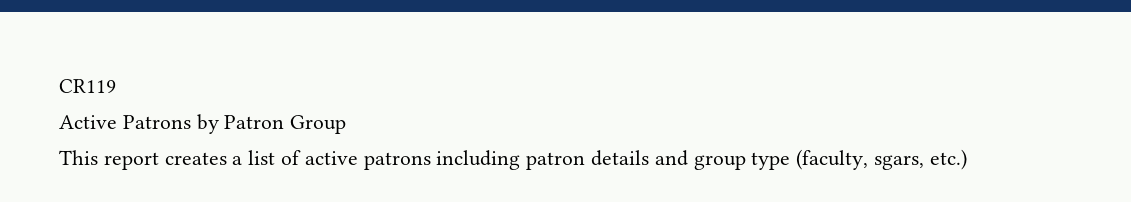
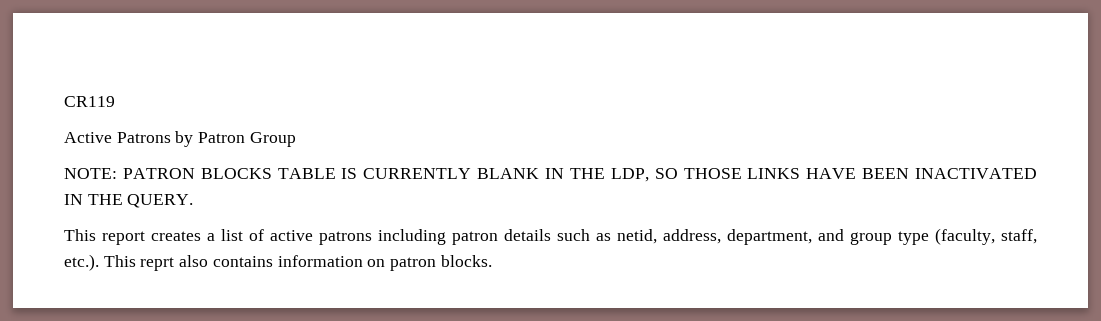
(347, 124) none -> [64,168,1037,182] [64,194,194,208] // NOTE: PATRON BLOCKS TABLE IS CURRENTLY BLANK IN THE LDP, SO THOSE LINKS HAVE BEEN INACTIVATED IN THE QUERY.
[654,149,967,170] and group type (faculty, sgars, etc.) -> [557,228,1037,245] [64,254,492,271] such as netid, address, department, and group type (faculty, staff, etc.). This reprt also contains information on patron blocks.

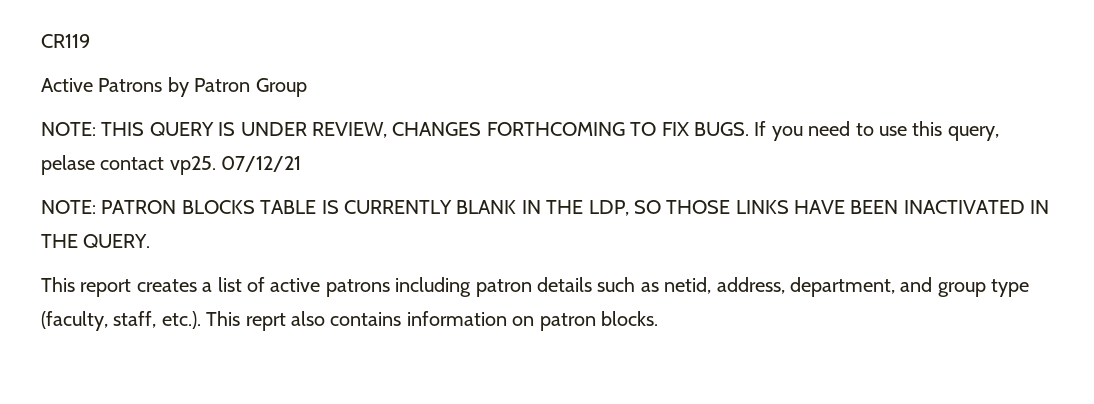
(296, 139) none -> [41,121,999,141] [41,155,302,175] // NOTE: THIS QUERY IS UNDER REVIEW, CHANGES FORTHCOMING TO FIX BUGS. If you need to use this query, pelase contact vp25. 07/12/21

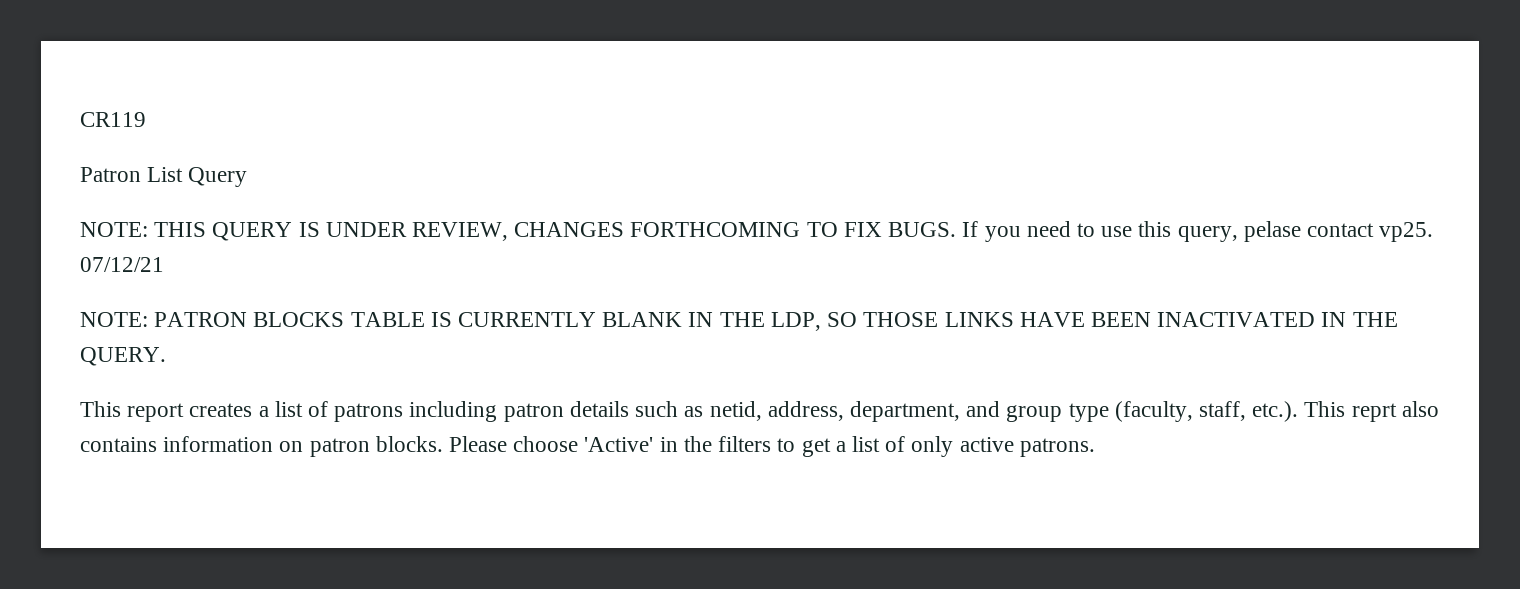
[41,77,307,97] Active Patrons by Patron Group -> [80,167,248,187] Patron List Query
[270,278,321,292] active -> (329, 409) none
(658, 318) none -> [449,436,1095,457] Please choose 'Active' in the filters to get a list of only active patrons.

